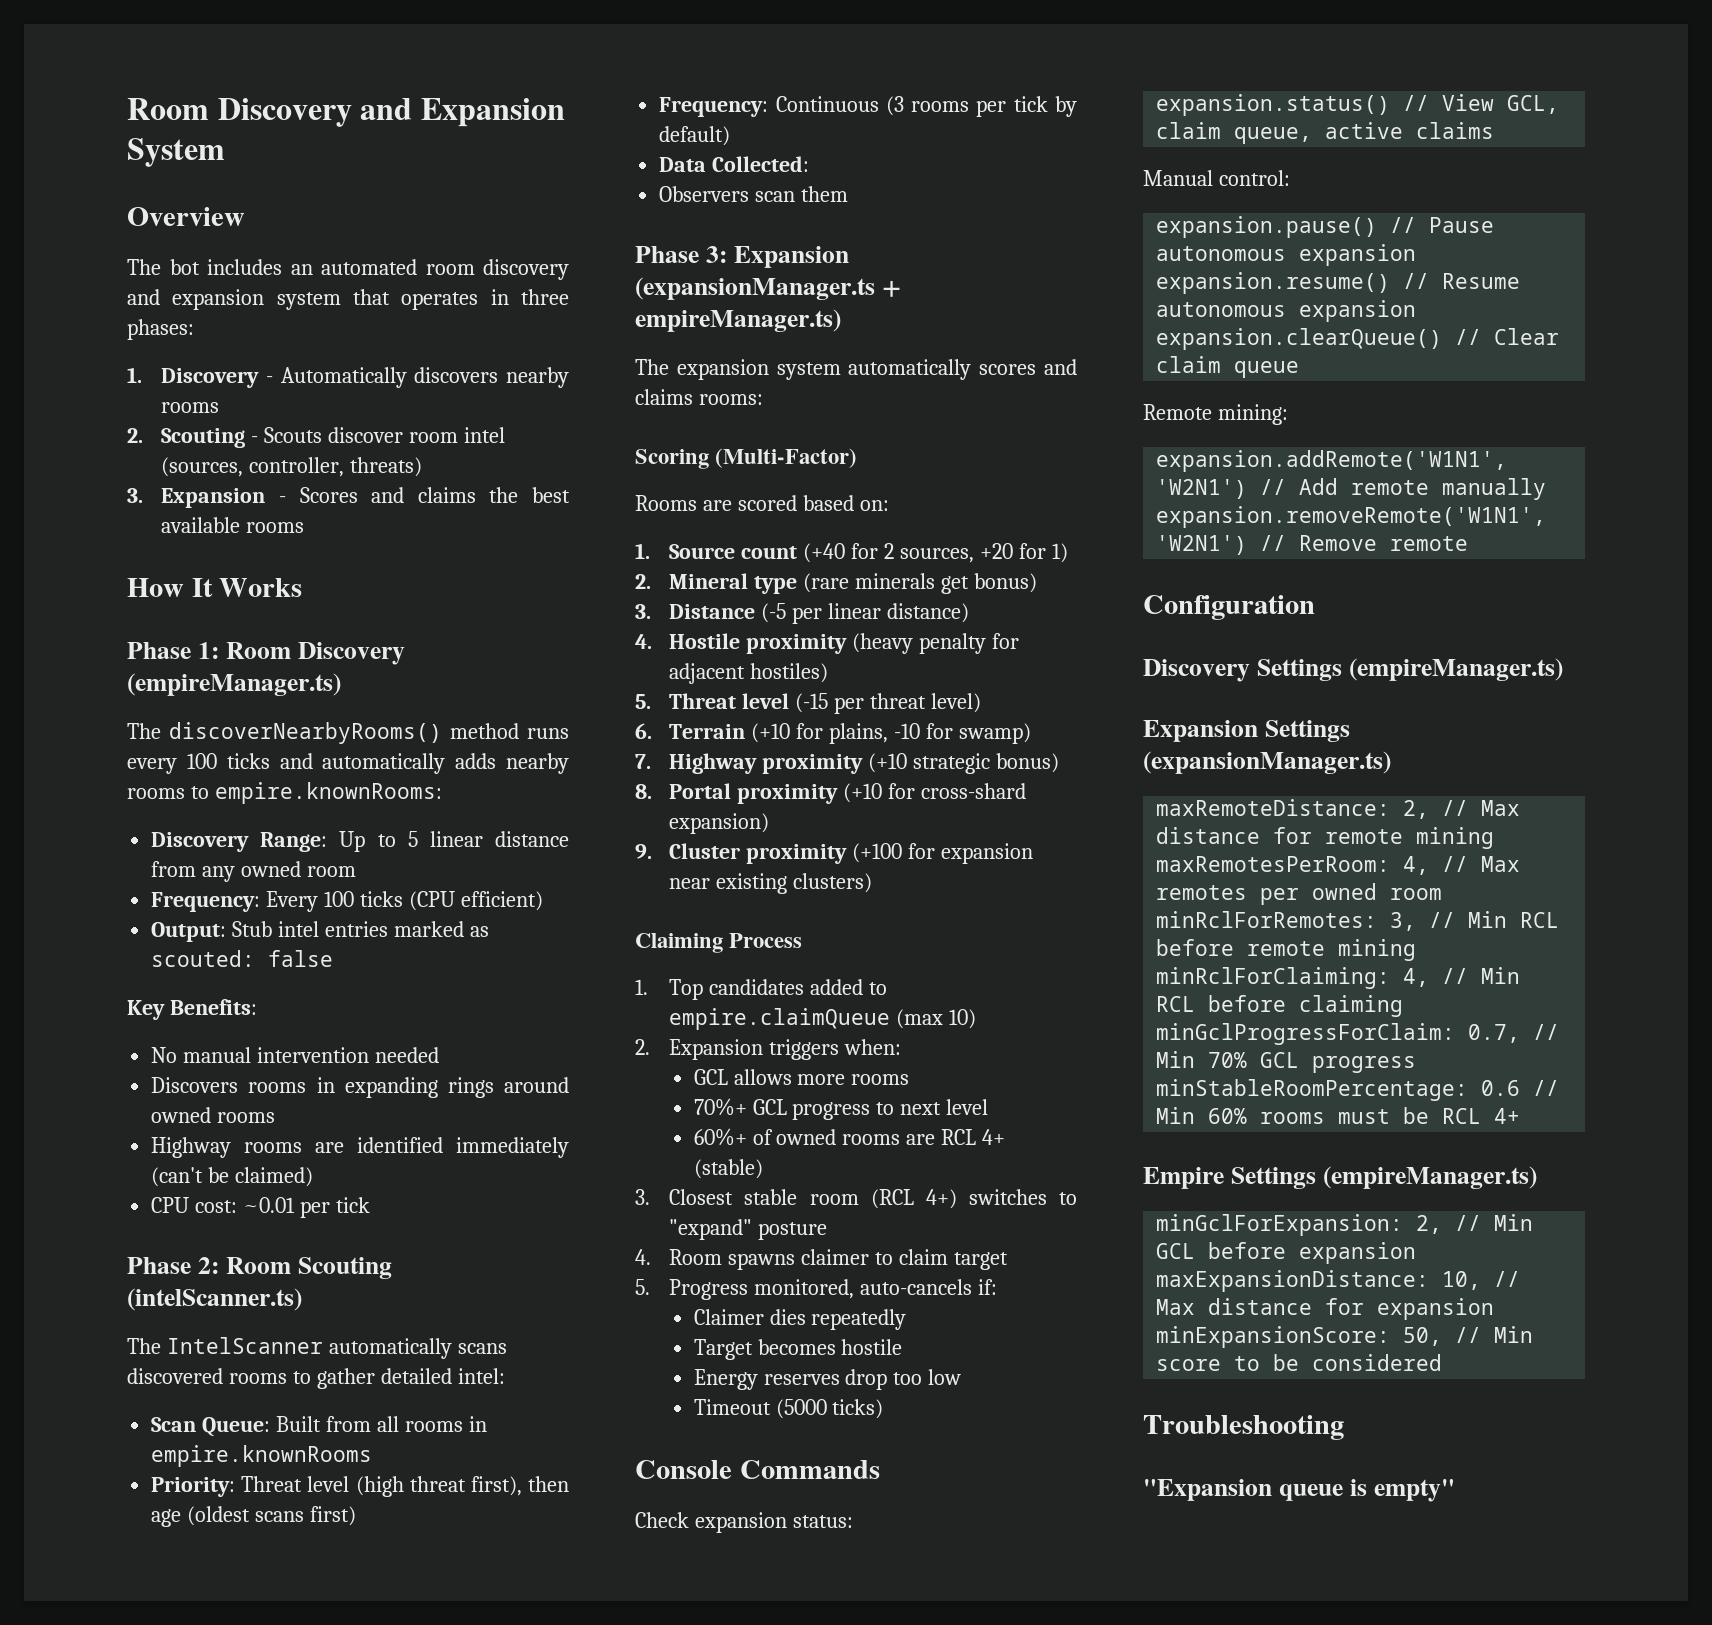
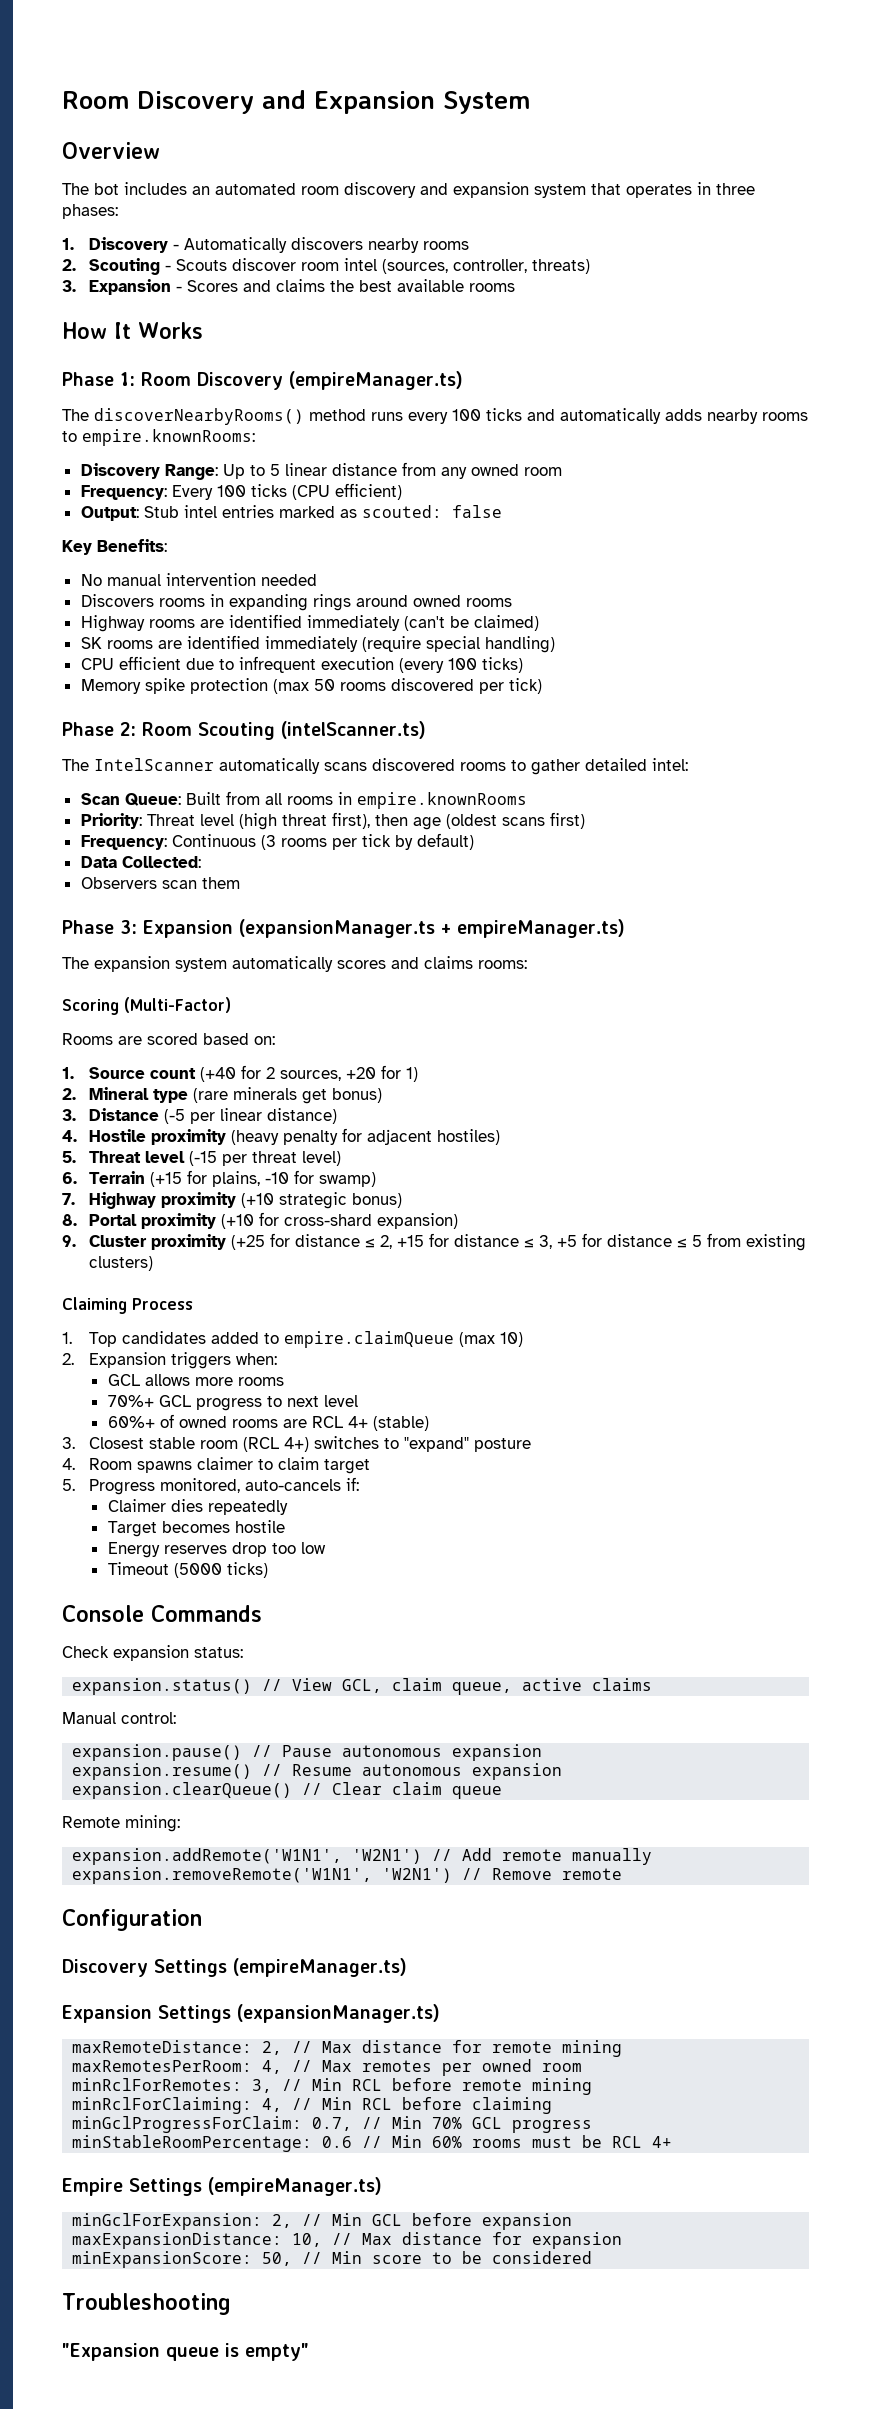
[151,1197,370,1218] CPU cost: ~0.01 per tick -> [80,635,555,653] [80,656,523,673] [80,678,542,694] SK rooms are identified immediately (require special handling) // CPU efficient due to infrequent execution (every 100 ticks) // Memory spike protection (max 50 rooms discovered per tick)
[751,723,791,743] (+10 -> [149,1172,182,1187] (+15
[852,843,1034,864] [669,878,711,889] (+100 for expansion near -> [230,1233,741,1250] (+25 for distance ≤ 2, +15 for distance ≤ 3, +5 for distance ≤ 5 from

